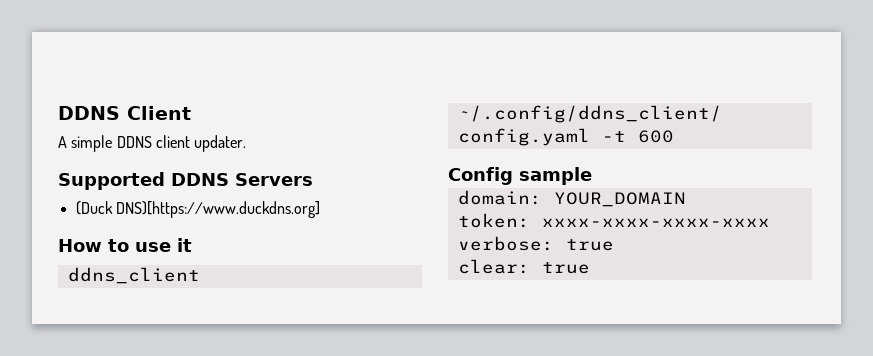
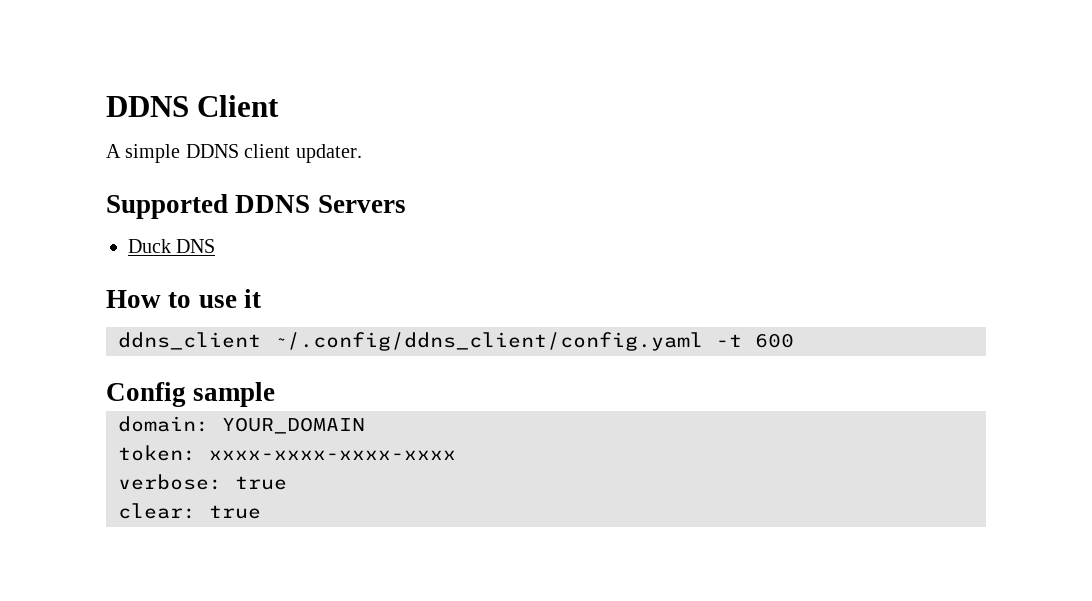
[75,201,320,218] (Duck DNS)[https://www.duckdns.org] -> [128,239,216,253] Duck DNS

